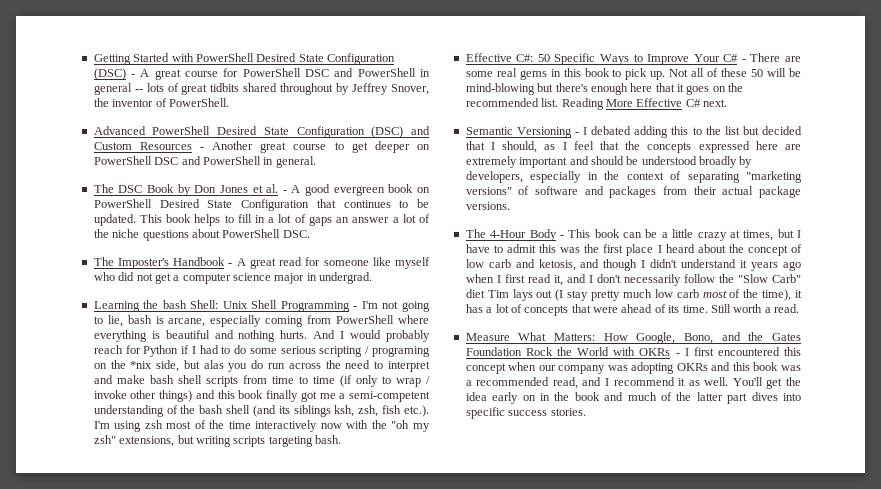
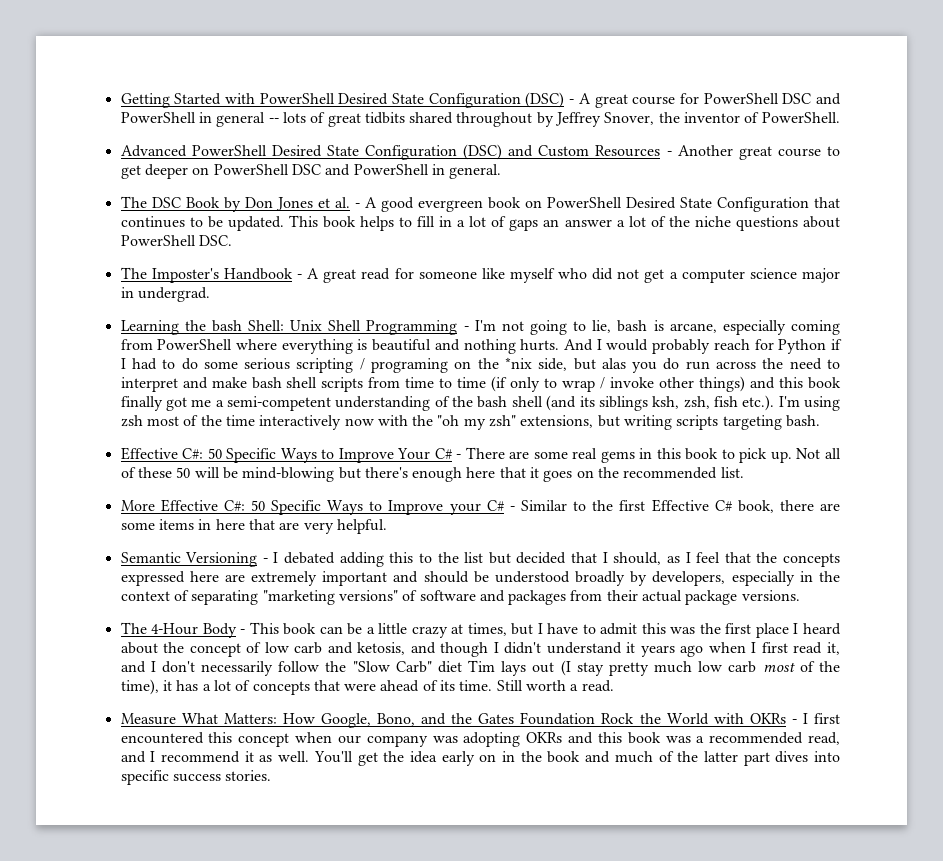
[561,98,604,110] Reading -> (744, 472) //
[685,99,727,107] C# next. -> [223,499,840,515] [120,519,387,534] C#: 50 Specific Ways to Improve your C# - Similar to the first Effective C# book, there are some items in here that are very helpful.

